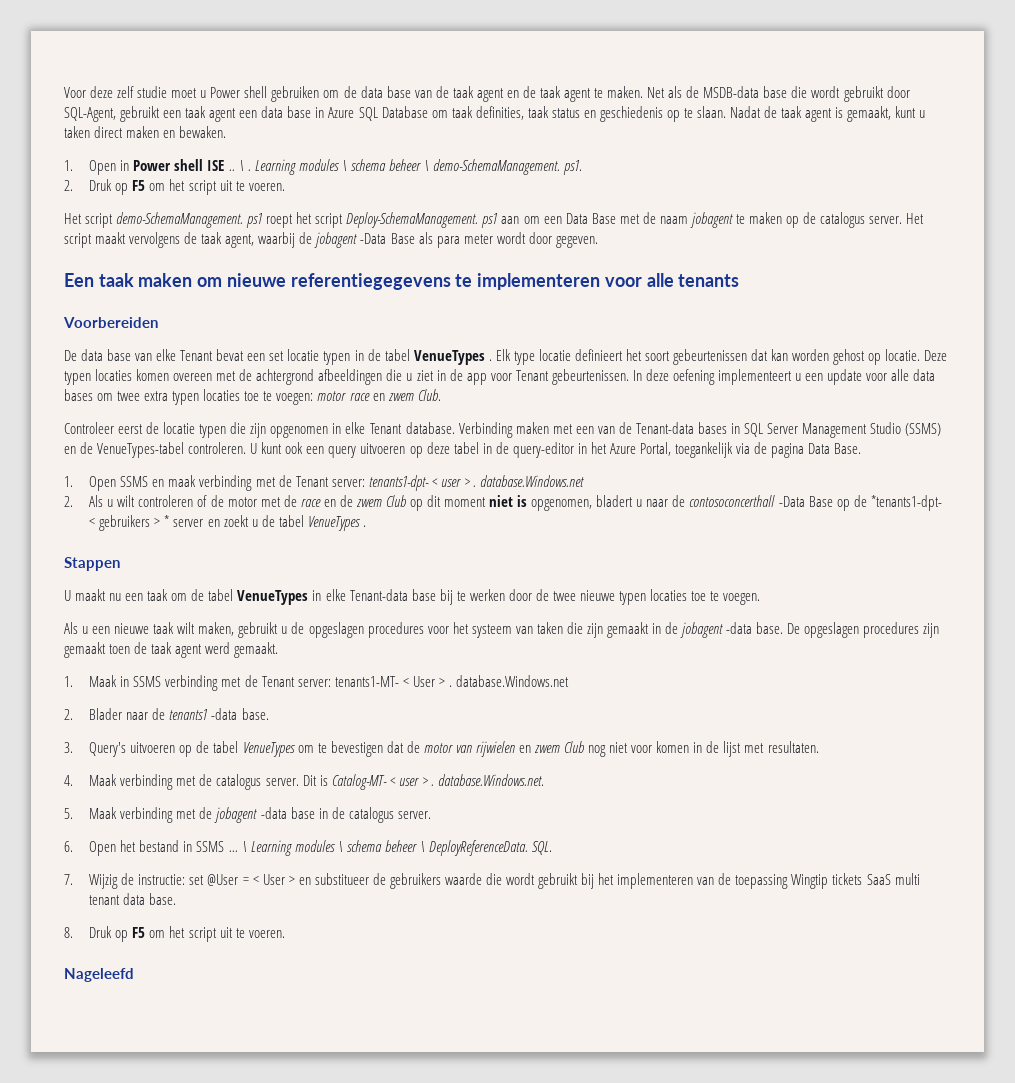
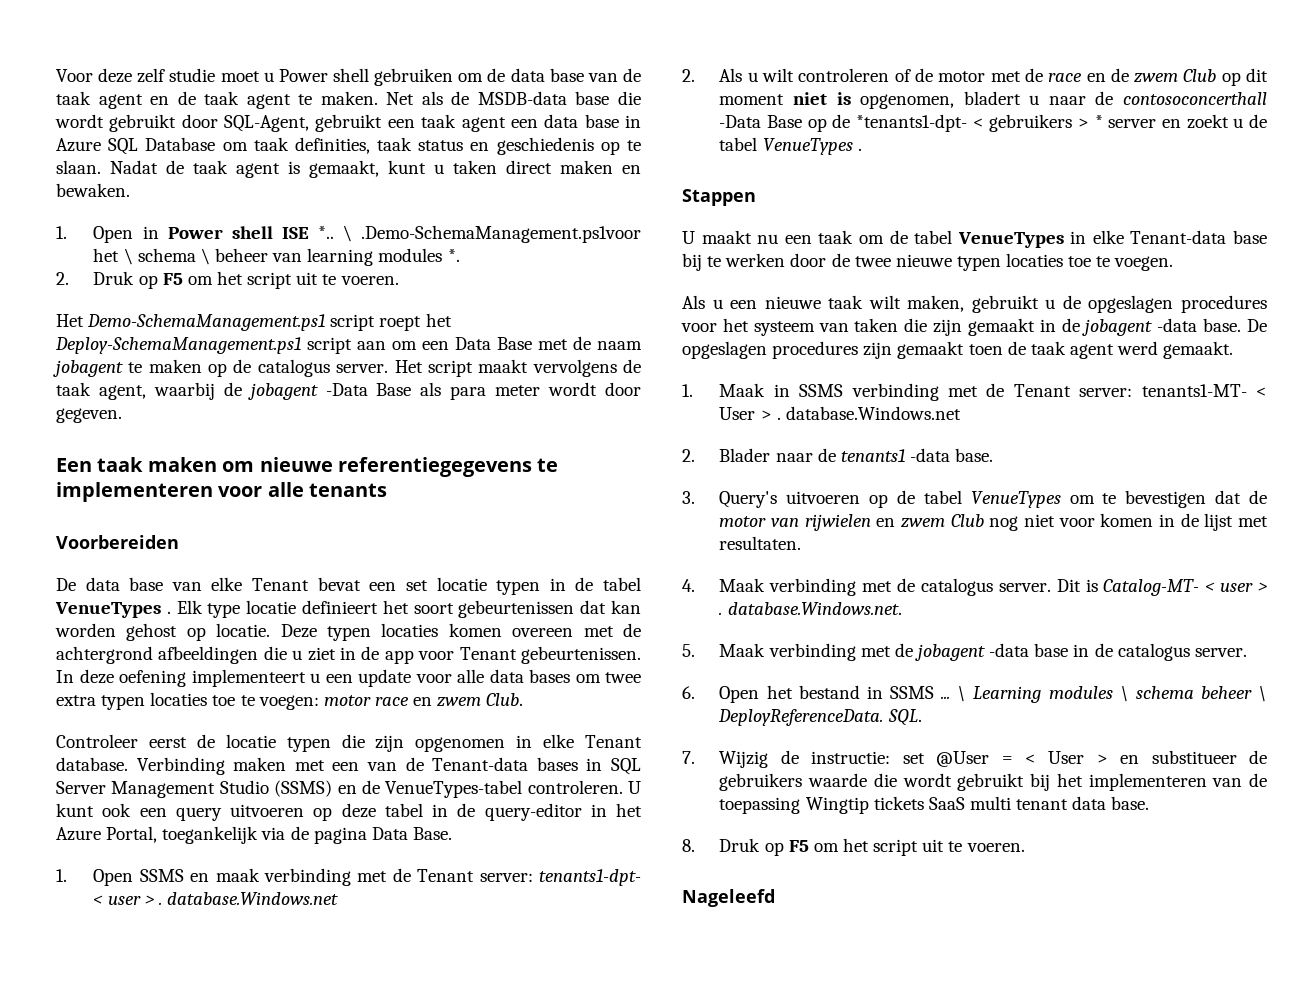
[228,159,583,175] .. \ . Learning modules \ schema beheer \ demo-SchemaManagement. ps1. -> [317,225,641,243] [93,248,460,266] *.. \ .Demo-SchemaManagement.ps1voor het \ schema \ beheer van learning modules *.
[85,212,499,228] script demo-SchemaManagement. ps1 roept het script Deploy-SchemaManagement. ps1 -> [87,313,452,331] [55,337,352,354] Demo-SchemaManagement.ps1 script roept het Deploy-SchemaManagement.ps1 script

